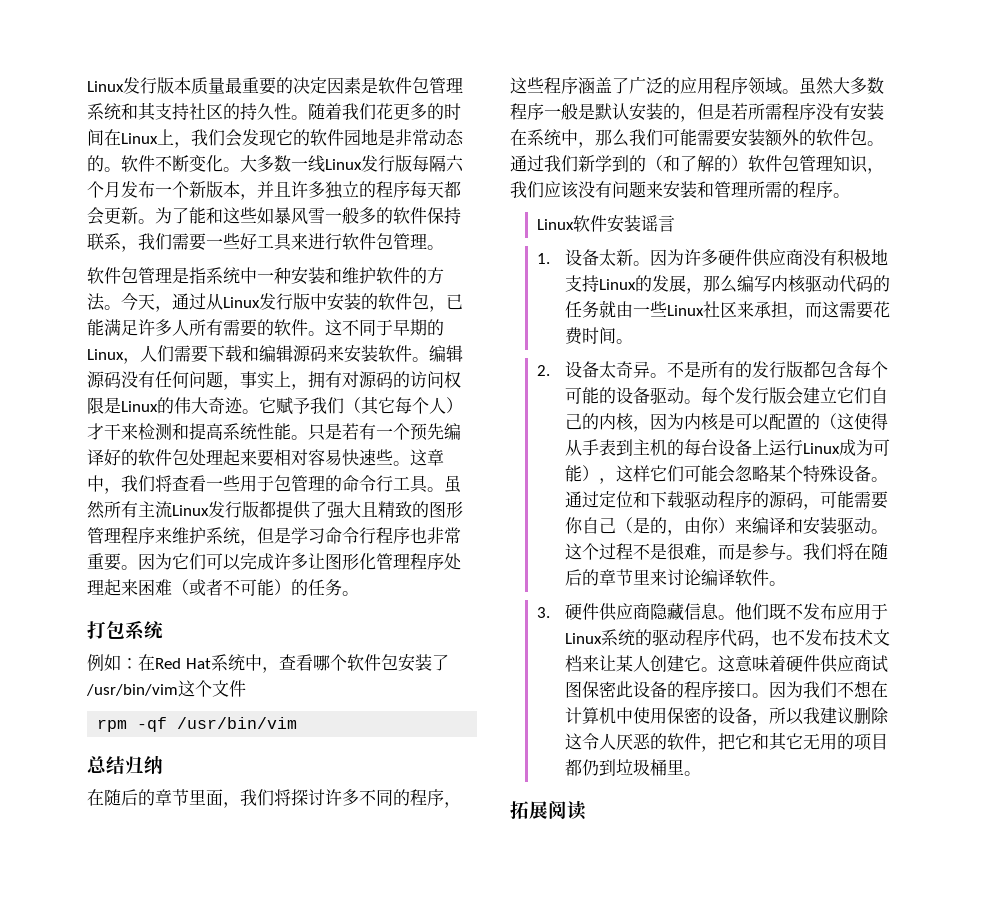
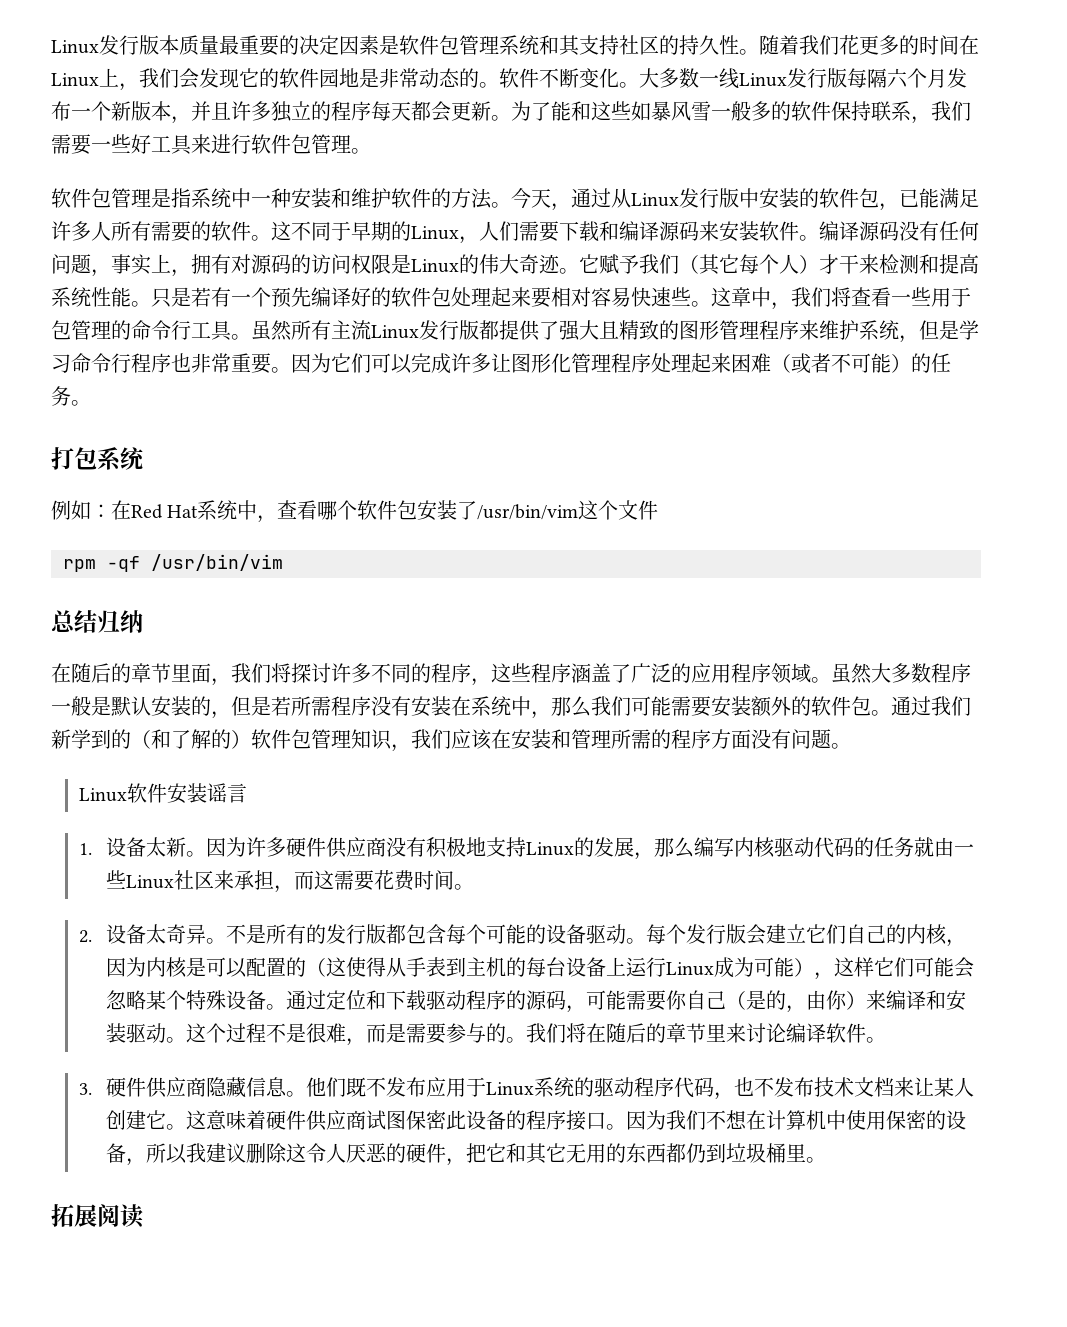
[276,345,293,362] 辑 -> [639,221,659,241] 译
[446,345,463,362] 辑 -> [839,221,859,241] 译
[578,181,663,198] 没有问题来 -> [491,729,511,749] 在
(833, 189) none -> [711,729,831,749] 方面没有问题
[751,543,786,560] 参与 -> [406,1023,507,1044] 需要参与的
[666,733,684,750] 软 -> [406,1143,427,1163] 硬
[853,733,888,751] 项目 -> [626,1143,667,1163] 东西

